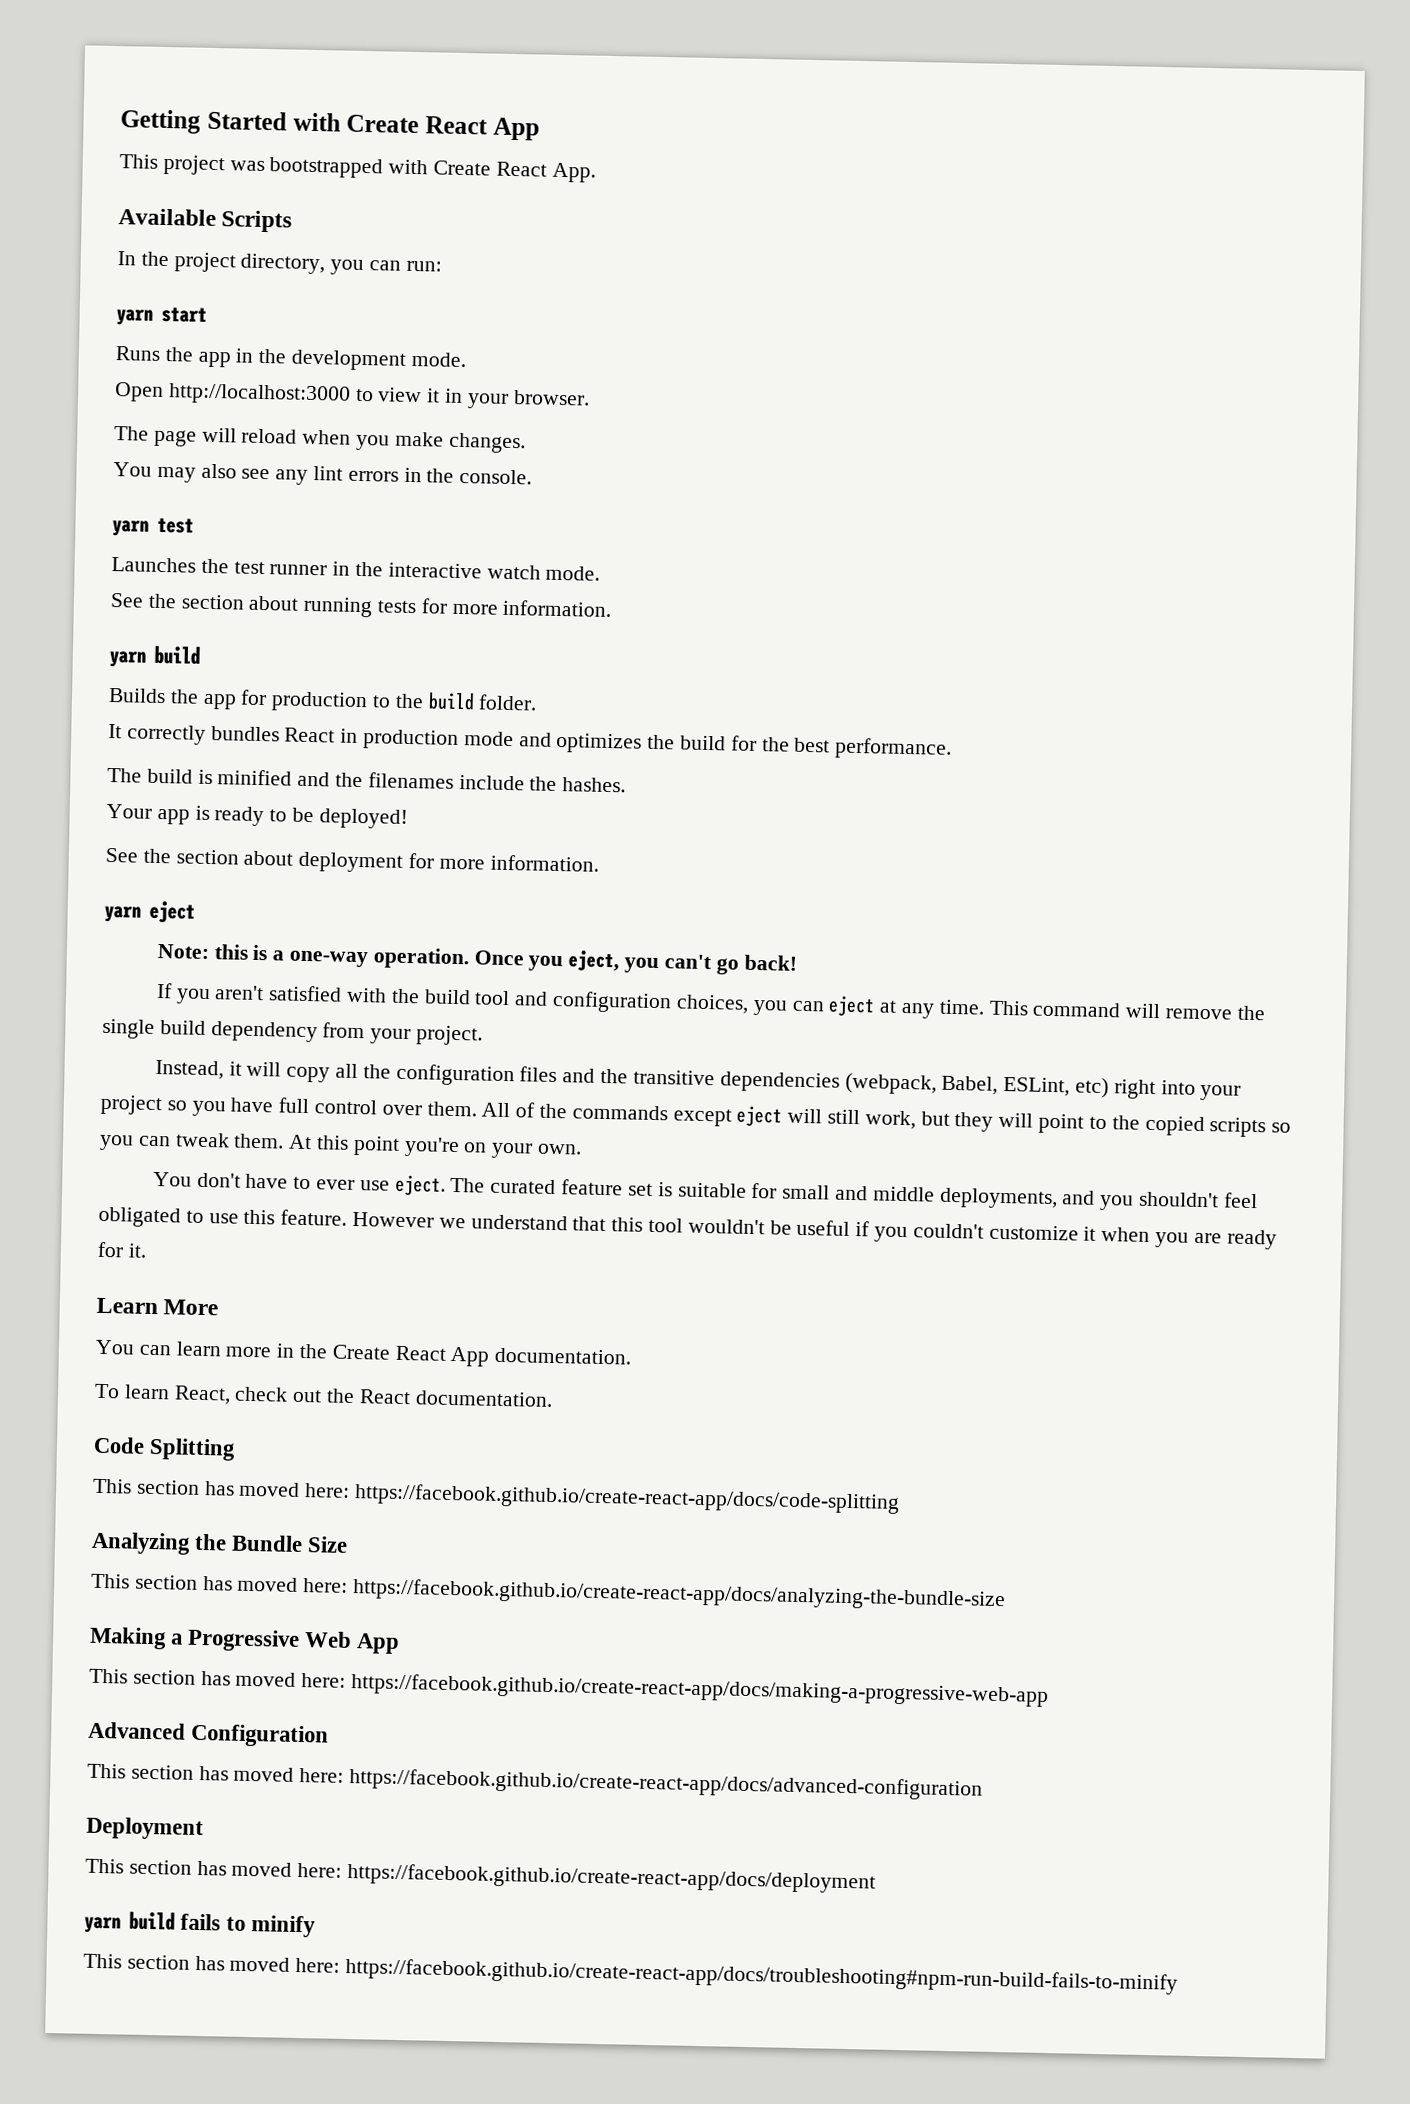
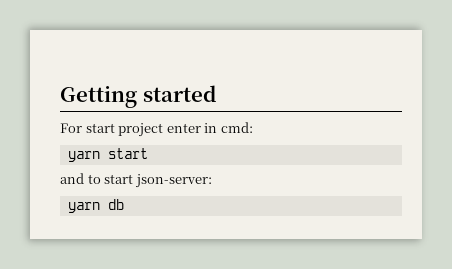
[206,110,540,141] [119,154,596,183] [118,208,293,233] [117,251,442,276] [116,306,207,326] [115,346,466,371] [114,382,590,409] [114,426,526,454] [113,462,533,485] [112,517,194,537] [111,556,601,581] [110,592,613,618] [109,645,201,668] [108,687,538,713] [108,723,953,760] [107,767,627,793] [106,803,408,829] [105,847,599,873] [104,900,195,924] [156,943,797,975] [155,982,1266,1021] [102,1018,484,1046] [154,1059,1242,1101] [100,1094,1292,1138] [99,1132,583,1159] [152,1171,1258,1211] [98,1206,1277,1250] [97,1241,147,1258] [96,1297,219,1316] [95,1339,632,1367] [94,1383,553,1407] [93,1436,237,1461] [93,1478,901,1515] [91,1531,349,1555] [91,1573,1007,1612] [89,1626,401,1654] [89,1668,1050,1708] [88,1721,330,1748] [87,1763,984,1801] [86,1816,204,1841] [85,1858,877,1894] [84,1911,317,1938] [83,1953,1179,1995] Started with Create React App // This project was bootstrapped with Create React App. // Available Scripts // In the project directory, you can run: // yarn start // Runs the app in the development mode. // Open http://localhost:3000 to view it in your browser. // The page will reload when you make changes. // You may also see any lint errors in the console. // yarn test // Launches the test runner in the interactive watch mode. // See the section about running tests for more information. // yarn build // Builds the app for production to the build folder. // It correctly bundles React in production mode and optimizes the build for the best performance. // The build is minified and the filenames include the hashes. // Your app is ready to be deployed! // See the section about deployment for more information. // yarn eject // Note: this is a one-way operation. Once you eject, you can't go back! // If you aren't satisfied with the build tool and configuration choices, you can eject at any time. This command will remove the single build dependency from your project. // Instead, it will copy all the configuration files and the transitive dependencies (webpack, Babel, ESLint, etc) right into your project so you have full control over them. All of the commands except eject will still work, but they will point to the copied scripts so you can tweak them. At this point you're on your own. // You don't have to ever use eject. The curated feature set is suitable for small and middle deployments, and you shouldn't feel obligated to use this feature. However we understand that this tool wouldn't be useful if you couldn't customize it when you are ready for it. // Learn More // You can learn more in the Create React App documentation. // To learn React, check out the React documentation. // Code Splitting // This section has moved here: https://facebook.github.io/create-react-app/docs/code-splitting // Analyzing the Bundle Size // This section has moved here: https://facebook.github.io/create-react-app/docs/analyzing-the-bundle-size // Making a Progressive Web App // This section has moved here: https://facebook.github.io/create-react-app/docs/making-a-progressive-web-app // Advanced Configuration // This section has moved here: https://facebook.github.io/create-react-app/docs/advanced-configuration // Deployment // This section has moved here: https://facebook.github.io/create-react-app/docs/deployment // yarn build fails to minify // This section has moved here: https://facebook.github.io/create-react-app/docs/troubleshooting#npm-run-build-fails-to-minify -> [142,85,216,102] [60,122,253,137] [67,148,148,162] [60,173,212,188] [67,199,124,213] started // For start project enter in cmd: // yarn start // and to start json-server: // yarn db

